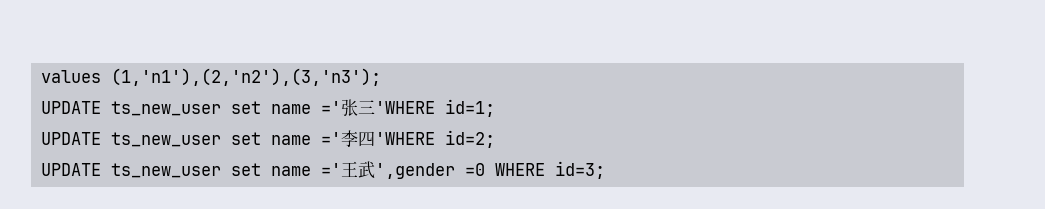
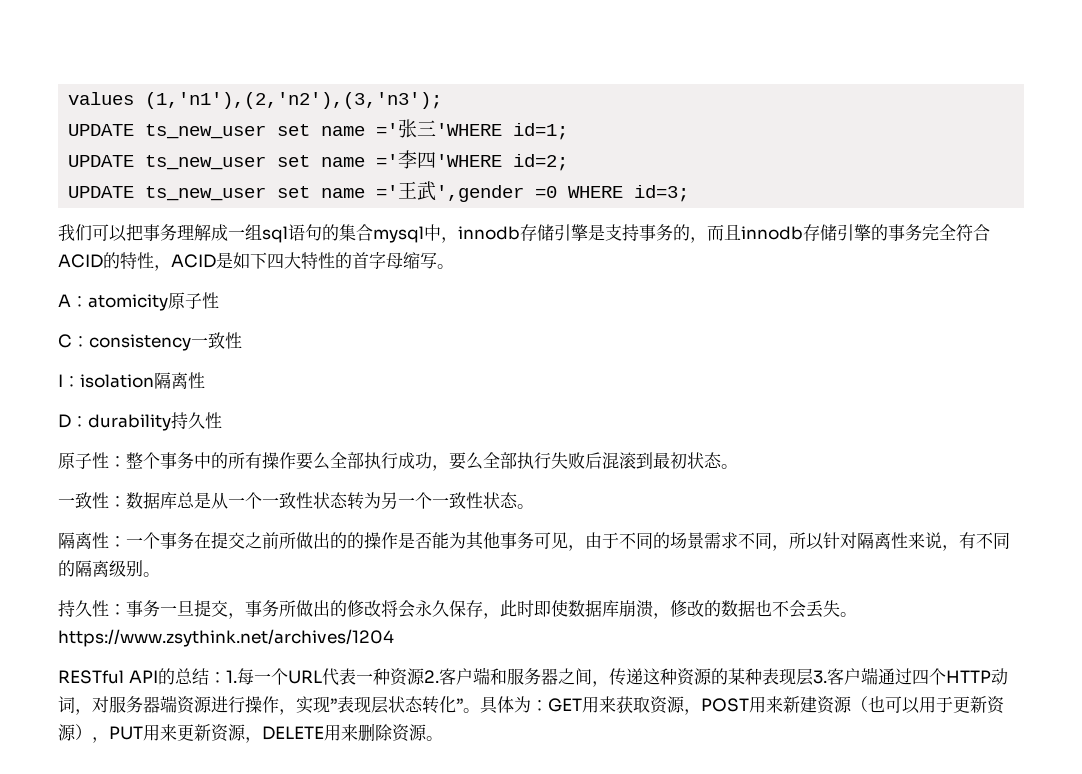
(606, 170) none -> [58,224,990,243] [58,252,454,271] [58,292,219,311] [58,332,242,351] [58,372,205,389] [58,412,222,431] [58,452,738,471] [58,492,534,510] [58,531,1010,551] [58,560,160,577] [58,600,857,619] [58,629,394,647] [58,667,1008,687] [58,695,1005,715] [58,723,443,743] // 我们可以把事务理解成一组sql语句的集合mysql中，innodb存储引擎是支持事务的，而且innodb存储引擎的事务完全符合ACID的特性，ACID是如下四大特性的首字母缩写。 // A：atomicity原子性 // C：consistency一致性 // I：isolation隔离性 // D：durability持久性 // 原子性：整个事务中的所有操作要么全部执行成功，要么全部执行失败后混滚到最初状态。 // 一致性：数据库总是从一个一致性状态转为另一个一致性状态。 // 隔离性：一个事务在提交之前所做出的的操作是否能为其他事务可见，由于不同的场景需求不同，所以针对隔离性来说，有不同的隔离级别。 // 持久性：事务一旦提交，事务所做出的修改将会永久保存，此时即使数据库崩溃，修改的数据也不会丢失。https://www.zsythink.net/archives/1204 // RESTful API的总结：1.每一个URL代表一种资源2.客户端和服务器之间，传递这种资源的某种表现层3.客户端通过四个HTTP动词，对服务器端资源进行操作，实现”表现层状态转化”。具体为：GET用来获取资源，POST用来新建资源（也可以用于更新资源），PUT用来更新资源，DELETE用来删除资源。

